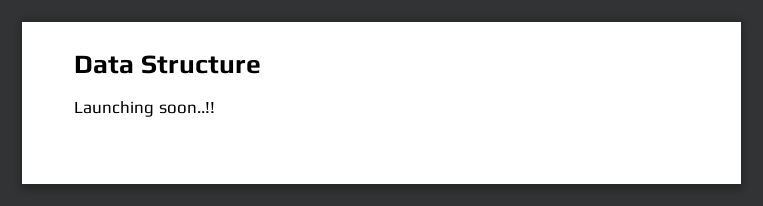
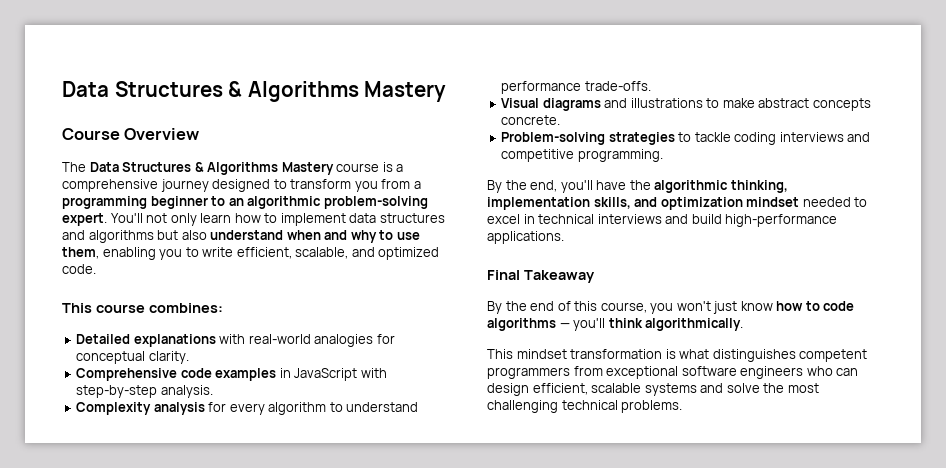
[74,55,262,74] [74,101,215,117] Data Structure // Launching soon..!! -> [62,81,447,102] [62,128,200,140] [62,162,404,175] [62,179,421,192] [62,196,428,209] [62,213,445,226] [62,230,420,243] [62,247,440,260] [62,264,96,274] [62,303,223,313] [76,334,395,347] [76,351,189,364] [76,368,387,381] [76,385,213,398] [76,402,419,415] [501,81,651,94] [501,98,871,111] [501,115,561,125] [501,132,871,145] [501,149,663,162] [487,180,788,193] [487,197,868,210] [487,214,838,227] [487,231,564,244] [487,270,595,283] [487,301,855,314] [487,318,744,331] [487,349,868,362] [487,366,859,379] [487,383,819,396] [487,400,683,413] Data Structures & Algorithms Mastery // Course Overview // The Data Structures & Algorithms Mastery course is a comprehensive journey designed to transform you from a programming beginner to an algorithmic problem-solving expert. You'll not only learn how to implement data structures and algorithms but also understand when and why to use them, enabling you to write efficient, scalable, and optimized code. // This course combines: // Detailed explanations with real-world analogies for conceptual clarity. // Comprehensive code examples in JavaScript with step-by-step analysis. // Complexity analysis for every algorithm to understand performance trade-offs. // Visual diagrams and illustrations to make abstract concepts concrete. // Problem-solving strategies to tackle coding interviews and competitive programming. // By the end, you'll have the algorithmic thinking, implementation skills, and optimization mindset needed to excel in technical interviews and build high-performance applications. // Final Takeaway // By the end of this course, you won't just know how to code algorithms — you'll think algorithmically. // This mindset transformation is what distinguishes competent programmers from exceptional software engineers who can design efficient, scalable systems and solve the most challenging technical problems.

